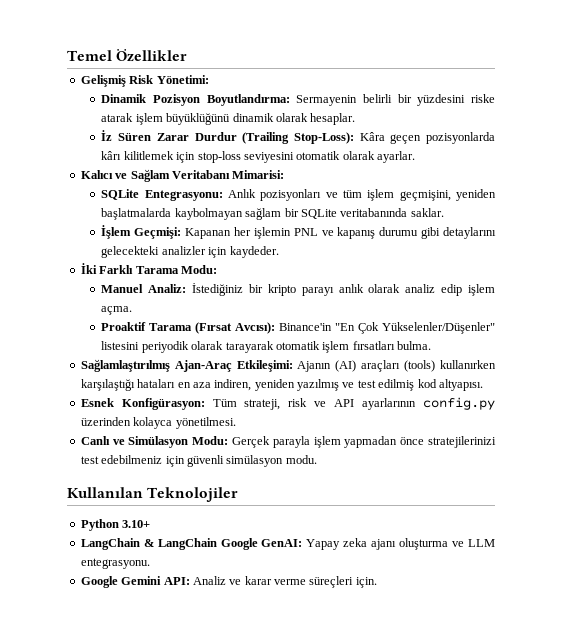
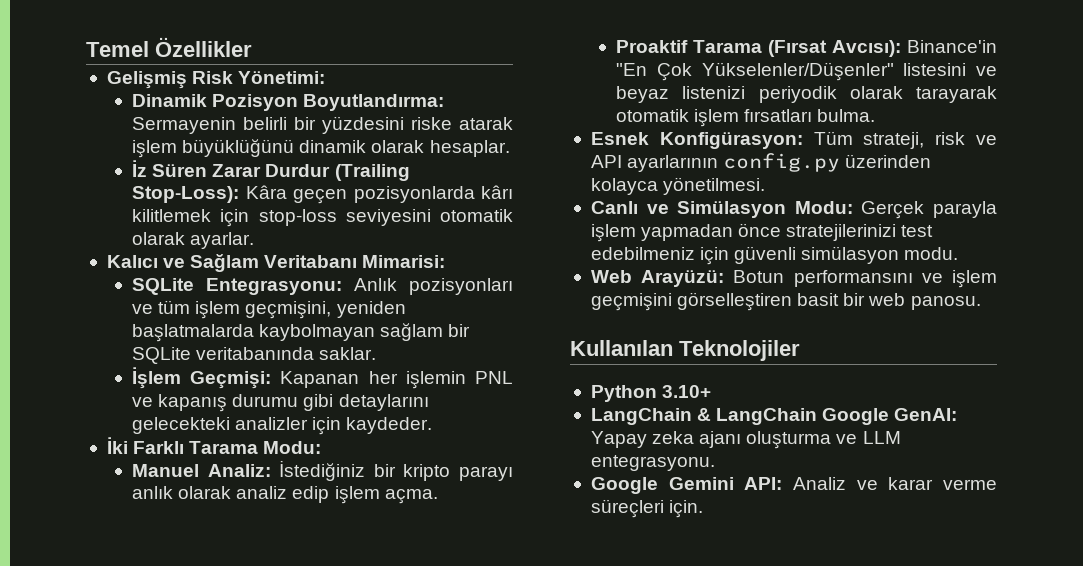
(140, 345) none -> [976,66,997,76] [616,86,746,103] ve beyaz listenizi
[80,359,497,372] [80,379,483,391] // Sağlamlaştırılmış Ajan-Araç Etkileşimi: Ajanın (AI) araçları (tools) kullanırken karşılaştığı hataları en aza indiren, yeniden yazılmış ve test edilmiş kod altyapısı. -> (876, 115) none
(317, 459) none -> [590,270,997,288] [590,292,981,311] // Web Arayüzü: Botun performansını ve işlem geçmişini görselleştiren basit bir web panosu.

